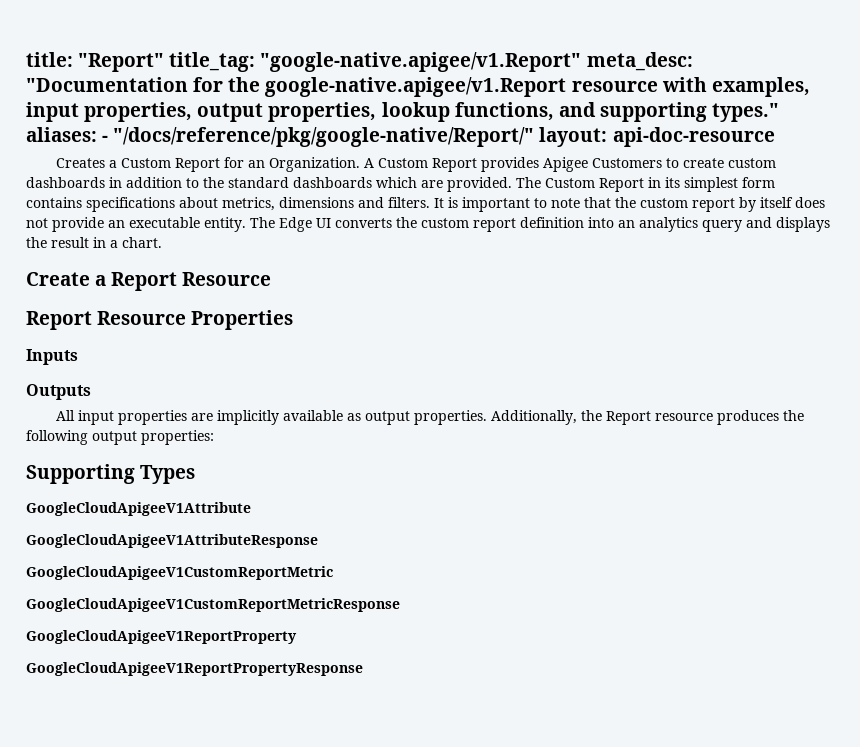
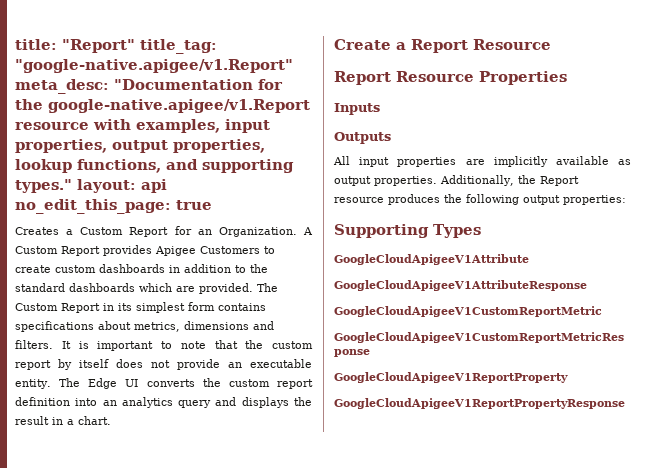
[26,127,775,147] aliases: - "/docs/reference/pkg/google-native/Report/" layout: api-doc-resource -> [77,179,167,193] [15,199,212,214] layout: api no_edit_this_page: true

